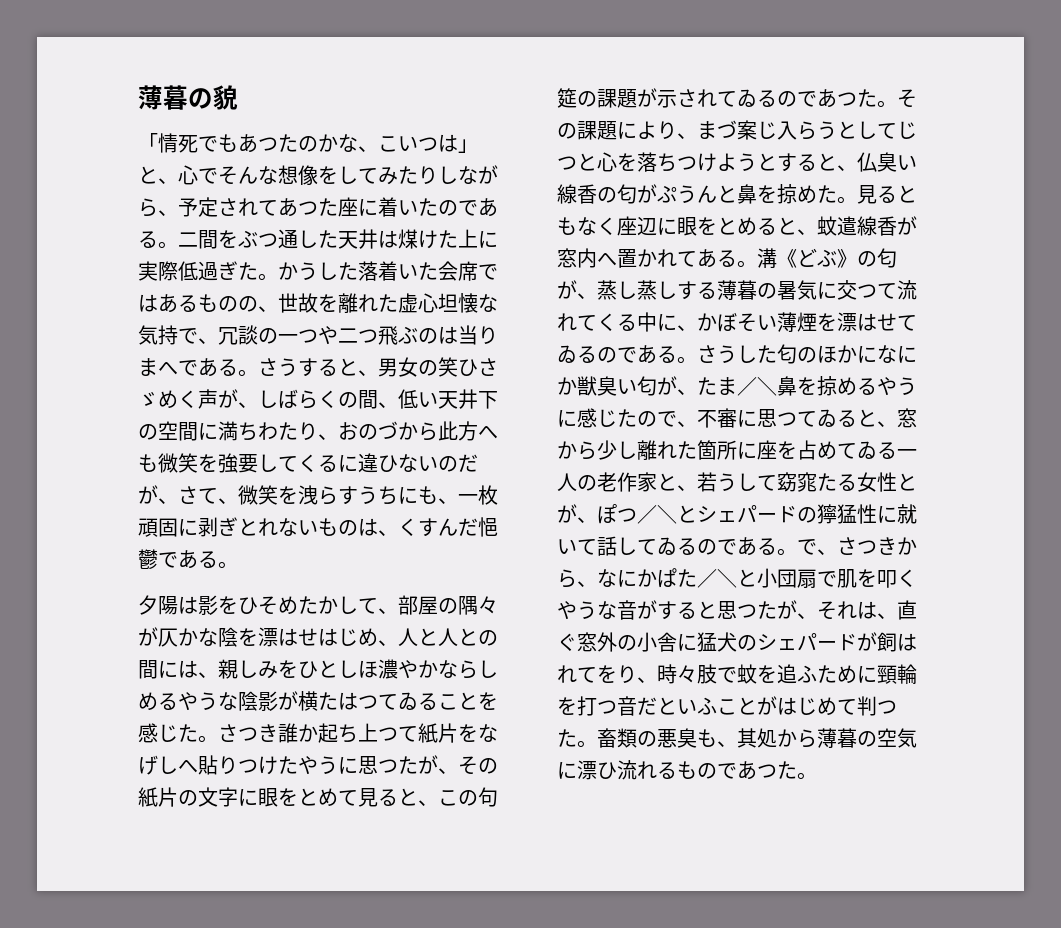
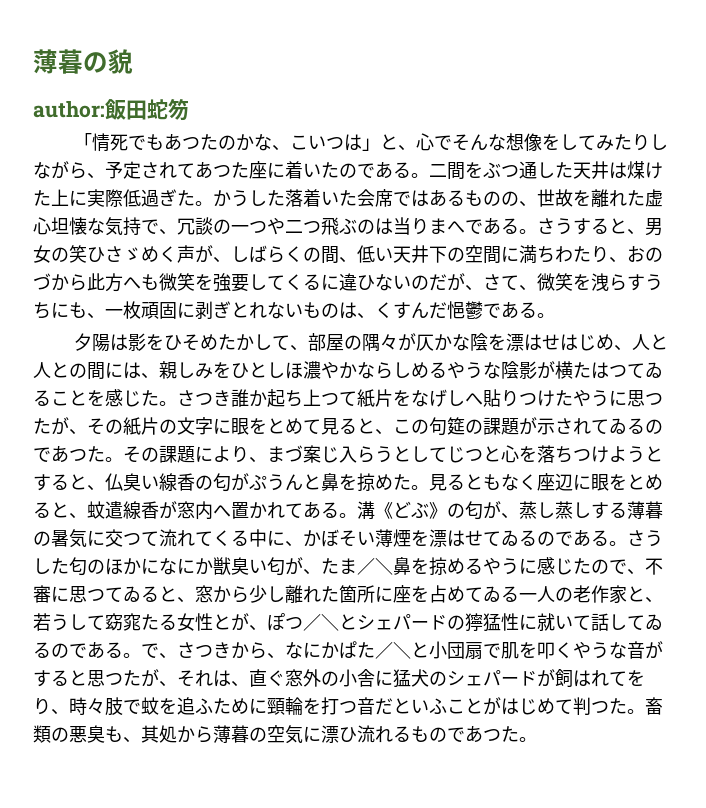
(238, 97) none -> [33,98,189,121] // author:飯田蛇笏

